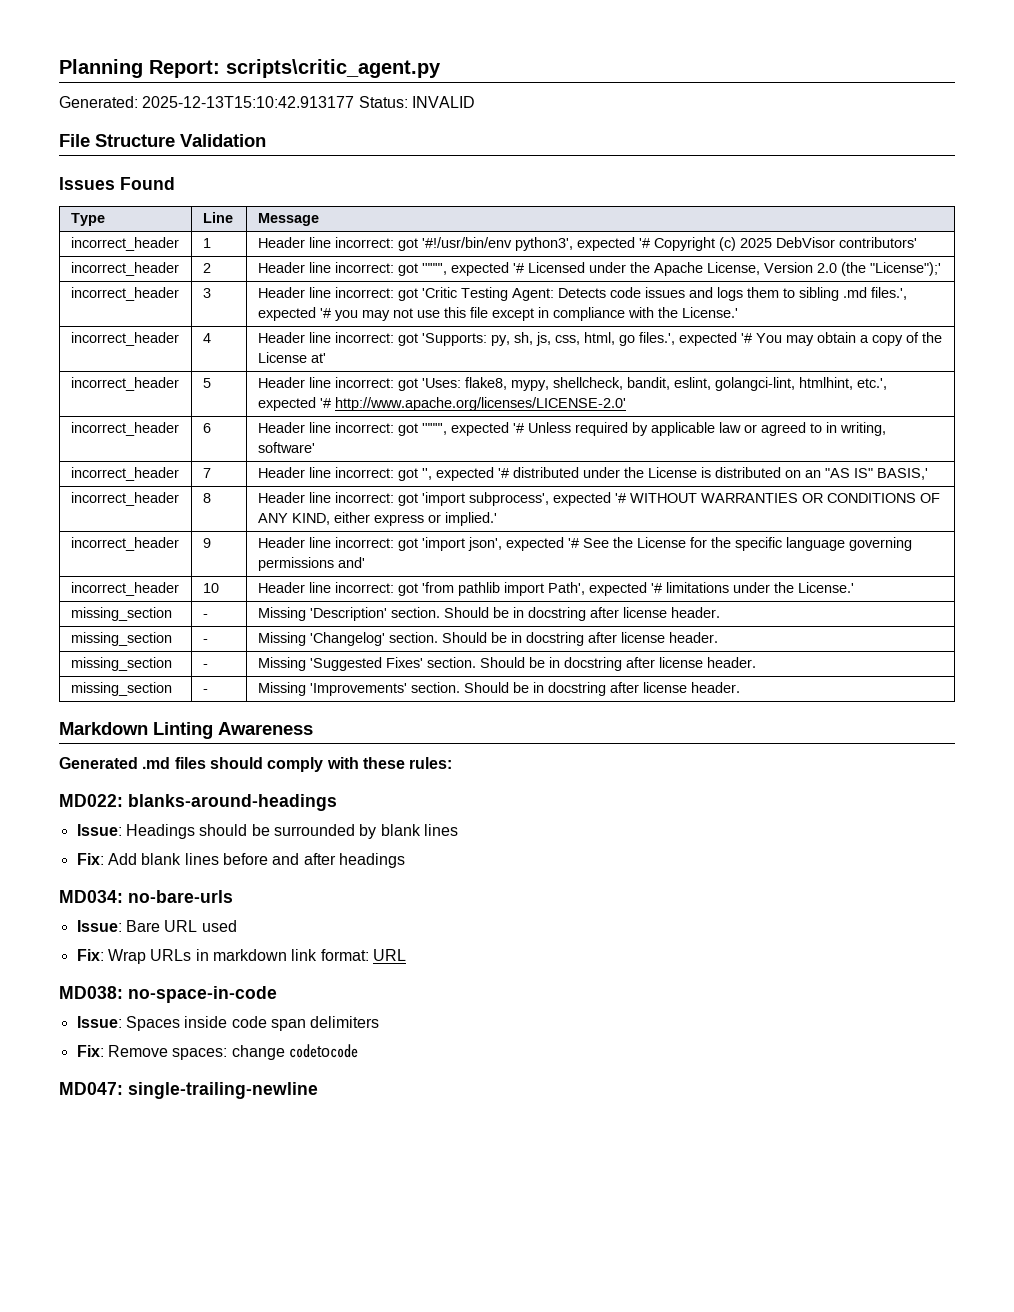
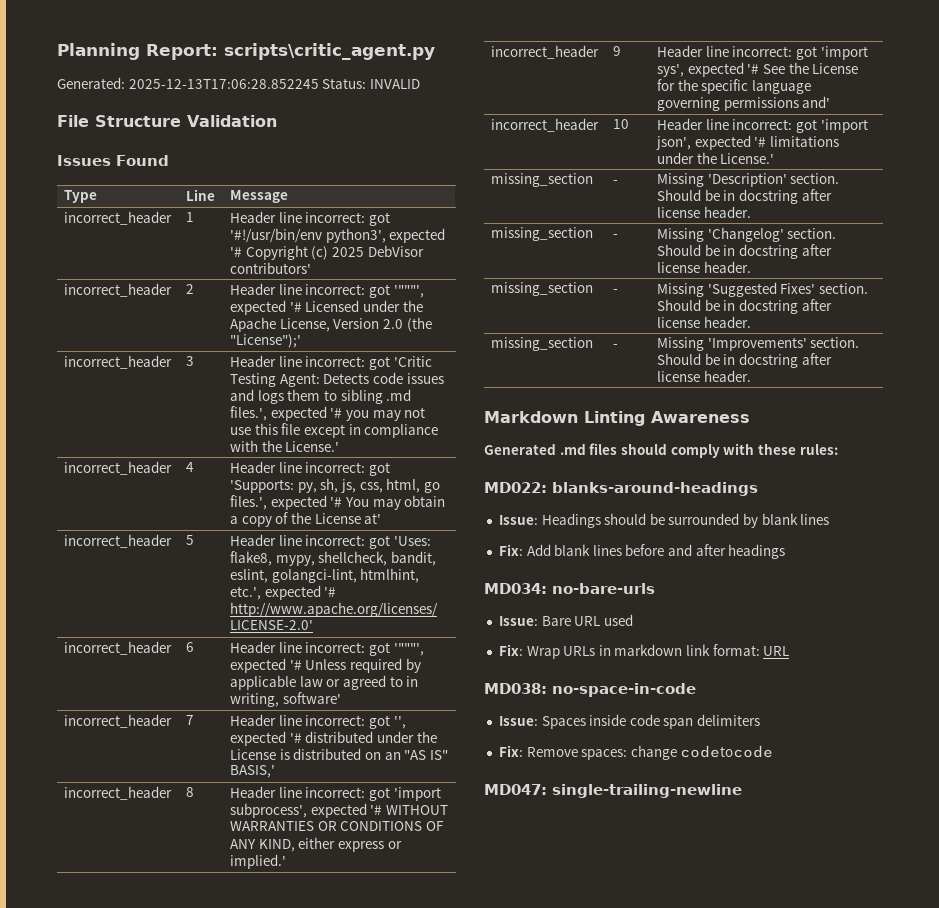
[142,96,355,108] 2025-12-13T15:10:42.913177 -> [128,79,319,89] 2025-12-13T17:06:28.852245
[467,537,502,551] json', -> [657,64,685,77] sys',
[421,582,585,596] 'from pathlib import Path', -> [820,119,868,133] [656,136,692,150] 'import json',

